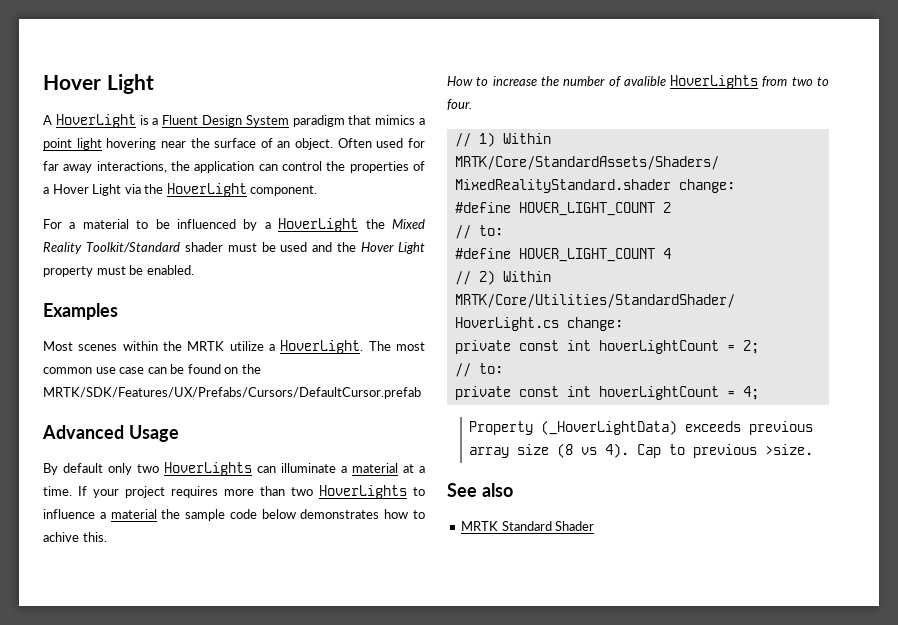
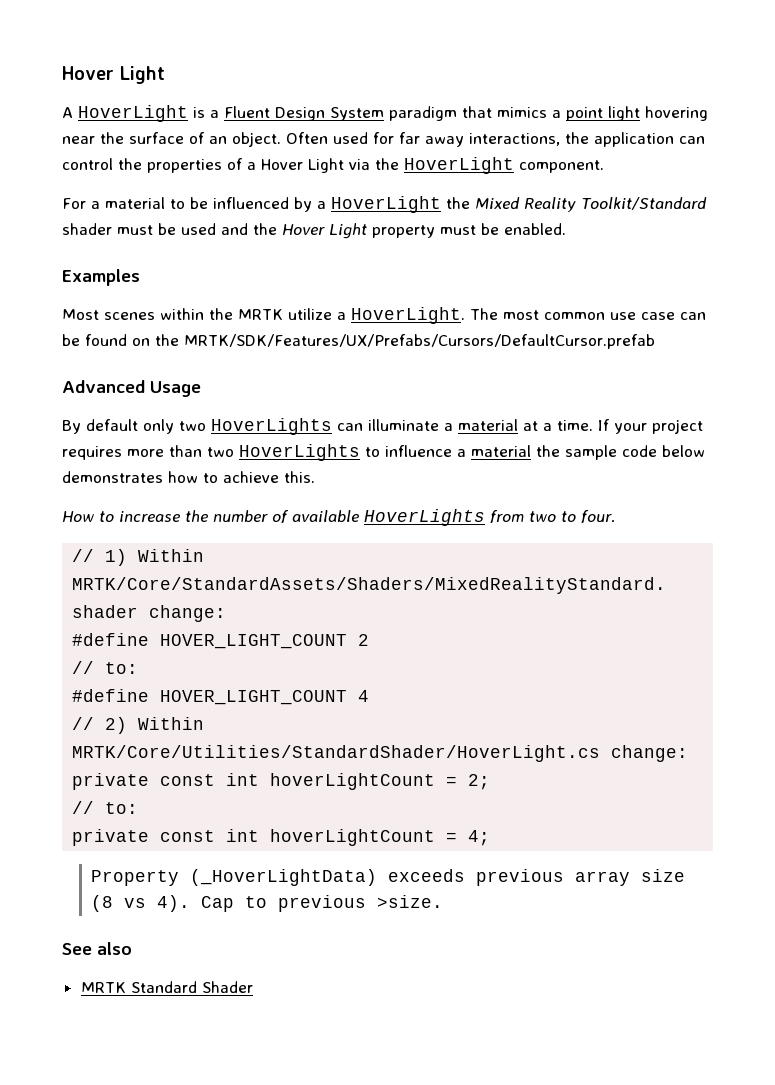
[43,532,79,542] achive -> [223,471,279,483] achieve
[623,76,666,86] avalible -> [292,510,359,522] available

